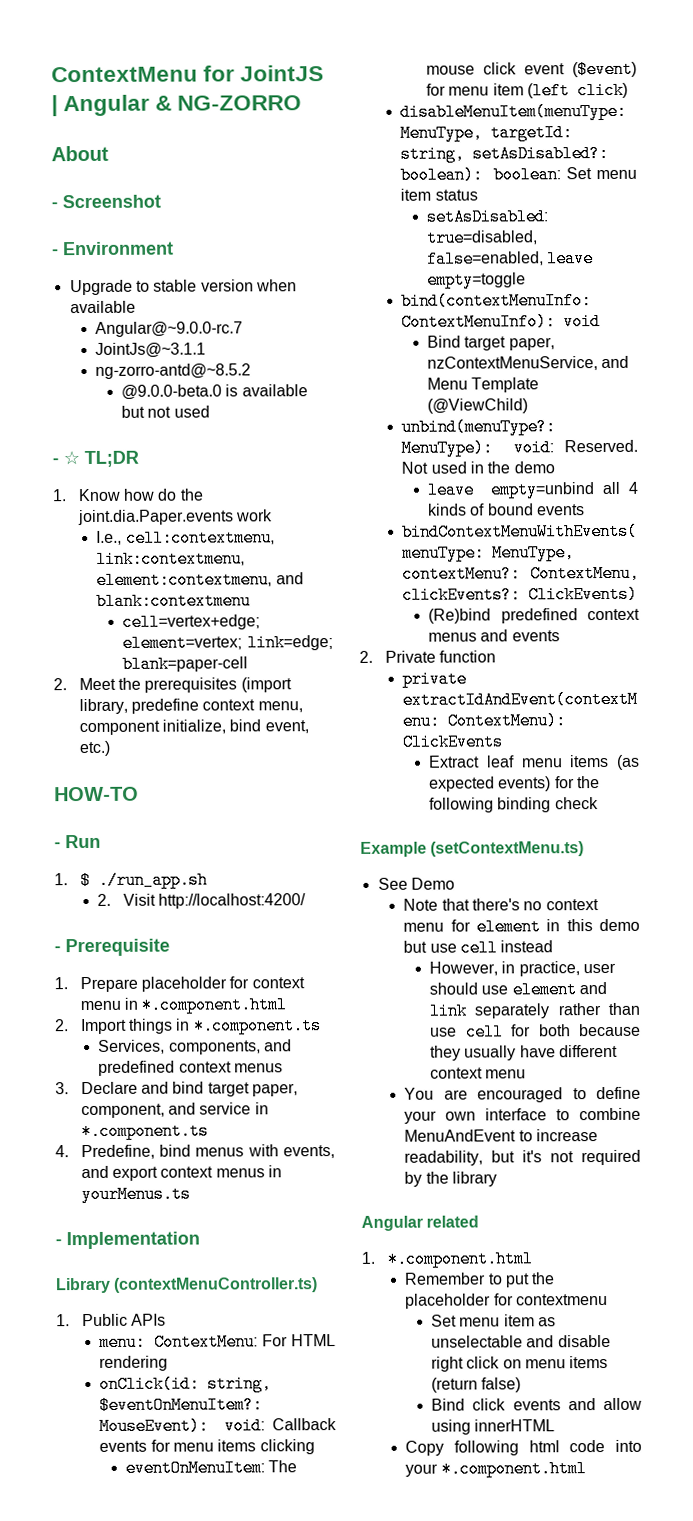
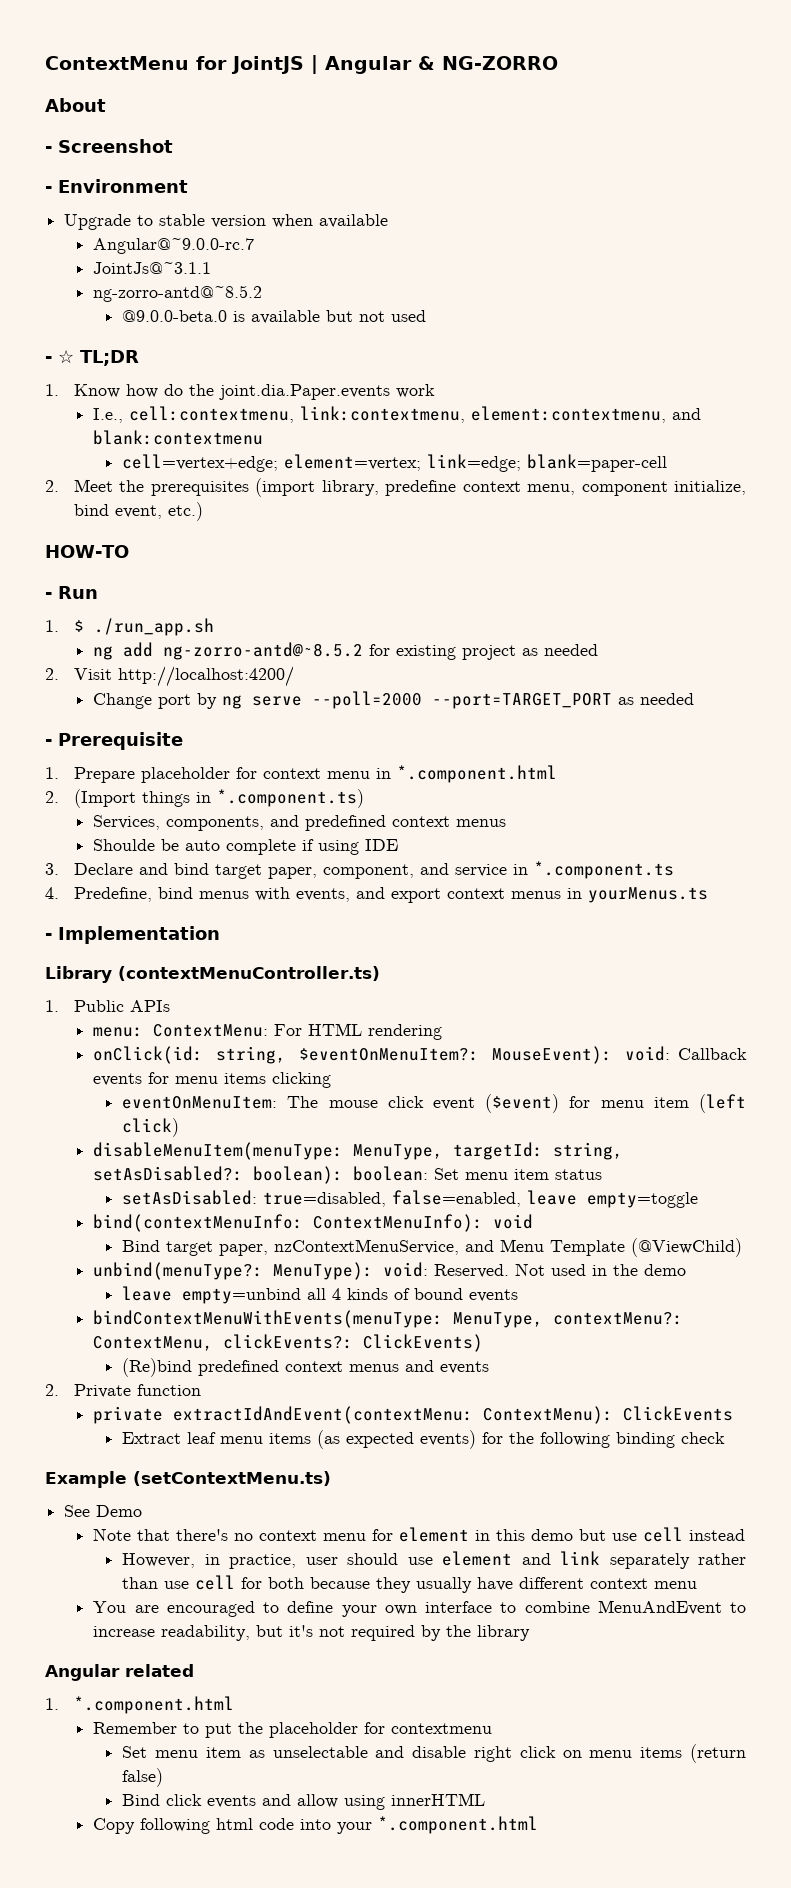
[97,893,307,909] 2. Visit http://localhost:4200/ -> [93,642,599,660] [45,666,294,687] [93,691,695,709] ng add ng-zorro-antd@~8.5.2 for existing project as needed // 2. Visit http://localhost:4200/ // Change port by ng serve --poll=2000 --port=TARGET_PORT as needed
[79,1018,127,1035] Import -> [73,789,136,808] (Import
[192,1017,322,1035] *.component.ts -> [216,789,364,808] *.component.ts)
(284, 1068) none -> [93,839,399,855] // Shoulde be auto complete if using IDE

